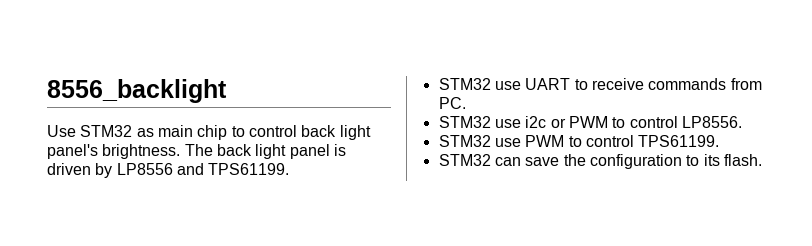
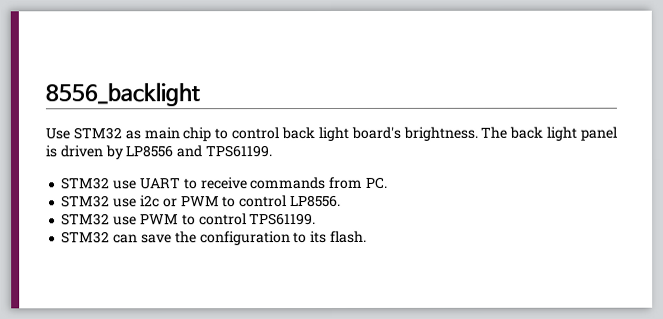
[47,144,98,159] panel's -> [350,126,401,139] board's

